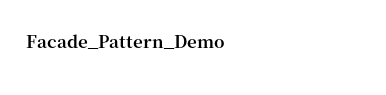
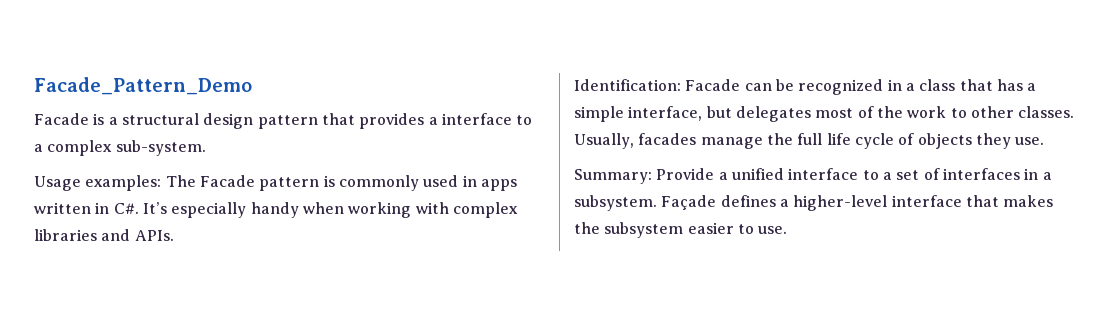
(225, 42) none -> [34,113,533,129] [34,140,206,156] [34,175,517,191] [34,202,518,218] [34,229,174,241] [574,79,1037,95] [574,106,1075,122] [574,133,1045,149] [574,168,1052,184] [574,195,1054,211] [574,222,788,238] // Facade is a structural design pattern that provides a interface to a complex sub-system. // Usage examples: The Facade pattern is commonly used in apps written in C#. It’s especially handy when working with complex libraries and APIs. // Identification: Facade can be recognized in a class that has a simple interface, but delegates most of the work to other classes. Usually, facades manage the full life cycle of objects they use. // Summary: Provide a unified interface to a set of interfaces in a subsystem. Façade defines a higher-level interface that makes the subsystem easier to use.

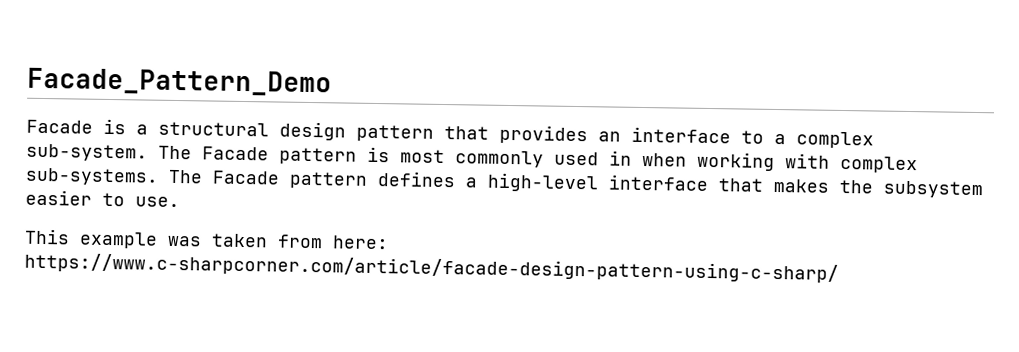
[428,117,438,125] a -> [598,131,621,142] an
[34,175,162,191] // Usage examples: -> (148, 152) none
(335, 181) none -> [400,149,445,164] most
[480,179,517,191] [34,202,518,218] [34,229,174,241] [574,79,1037,95] [574,106,1075,122] [574,133,1045,149] [574,168,1052,184] [574,195,717,211] apps written in C#. It’s especially handy when working with complex libraries and APIs. // Identification: Facade can be recognized in a class that has a simple interface, but delegates most of the work to other classes. Usually, facades manage the full life cycle of objects they use. // Summary: Provide a unified interface to a set of interfaces in a subsystem. Façade -> [642,151,918,174] [25,167,368,189] when working with complex sub-systems. The Facade pattern
[793,195,888,211] higher-level -> [487,172,599,193] high-level
(788, 230) none -> [24,228,389,250] [24,252,839,283] // This example was taken from here: https://www.c-sharpcorner.com/article/facade-design-pattern-using-c-sharp/

